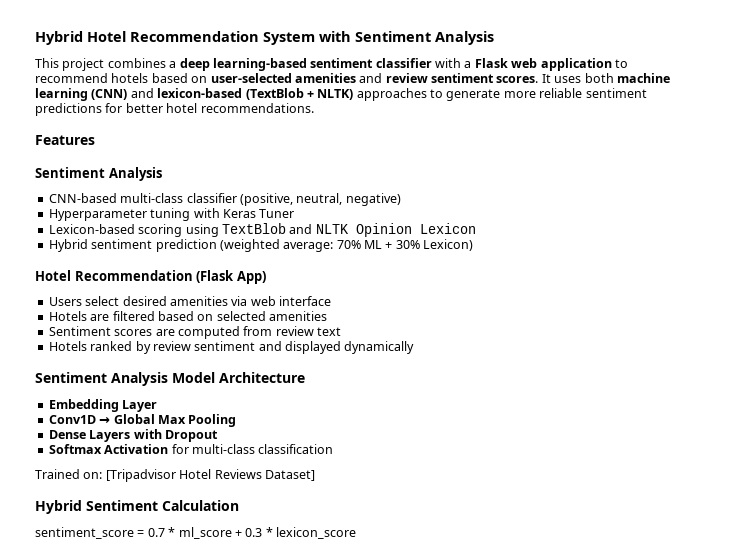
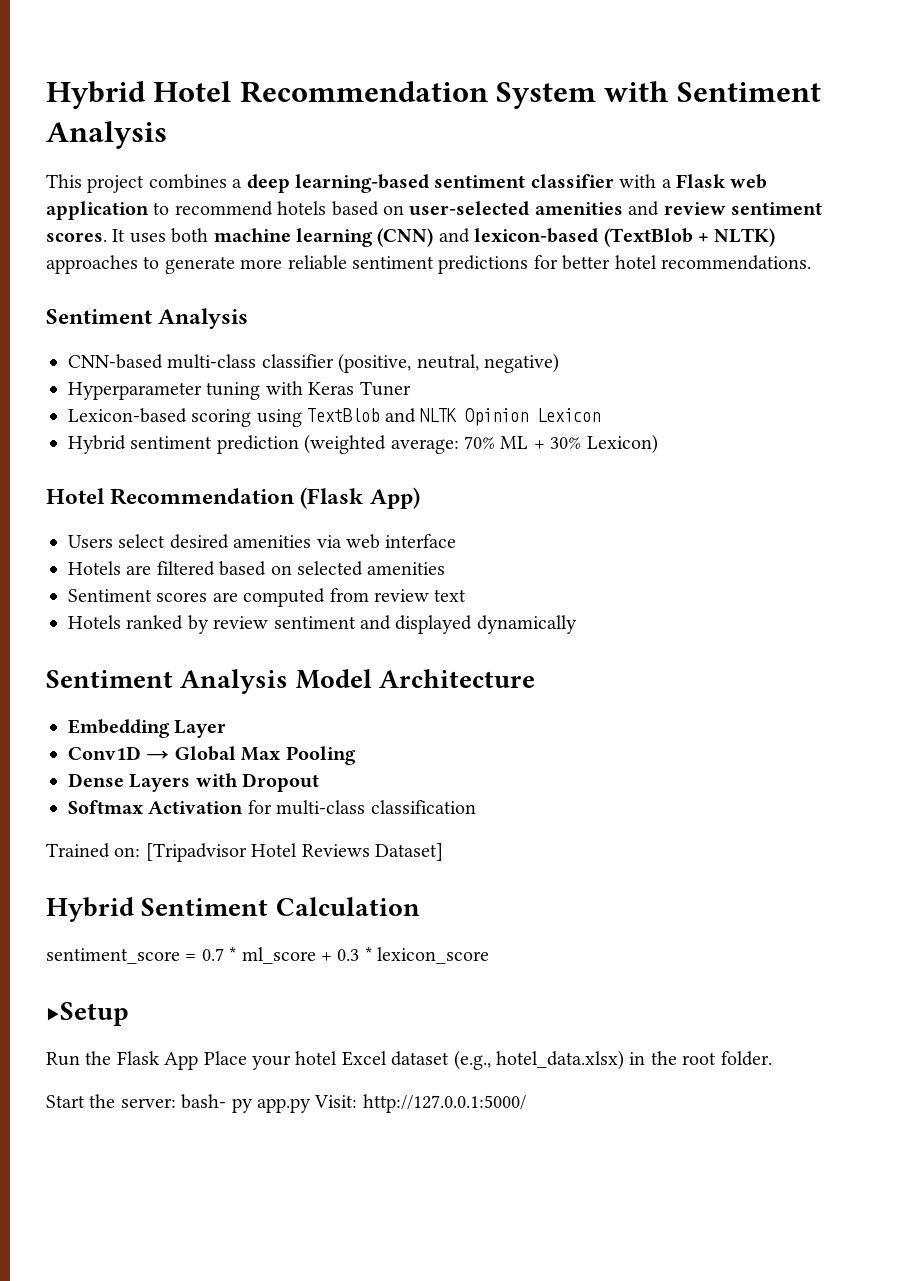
[35,135,95,145] // Features -> (811, 262) none
(356, 533) none -> [46,1002,129,1026] [46,1050,772,1070] [46,1094,526,1113] // ▶Setup // Run the Flask App Place your hotel Excel dataset (e.g., hotel_data.xlsx) in the root folder. // Start the server: bash- py app.py Visit: http://127.0.0.1:5000/

